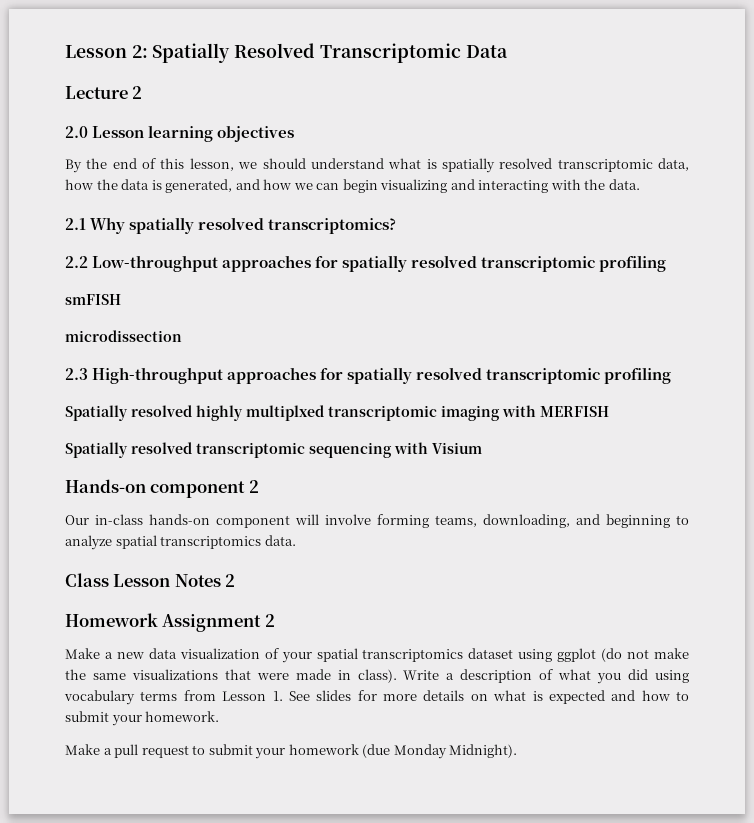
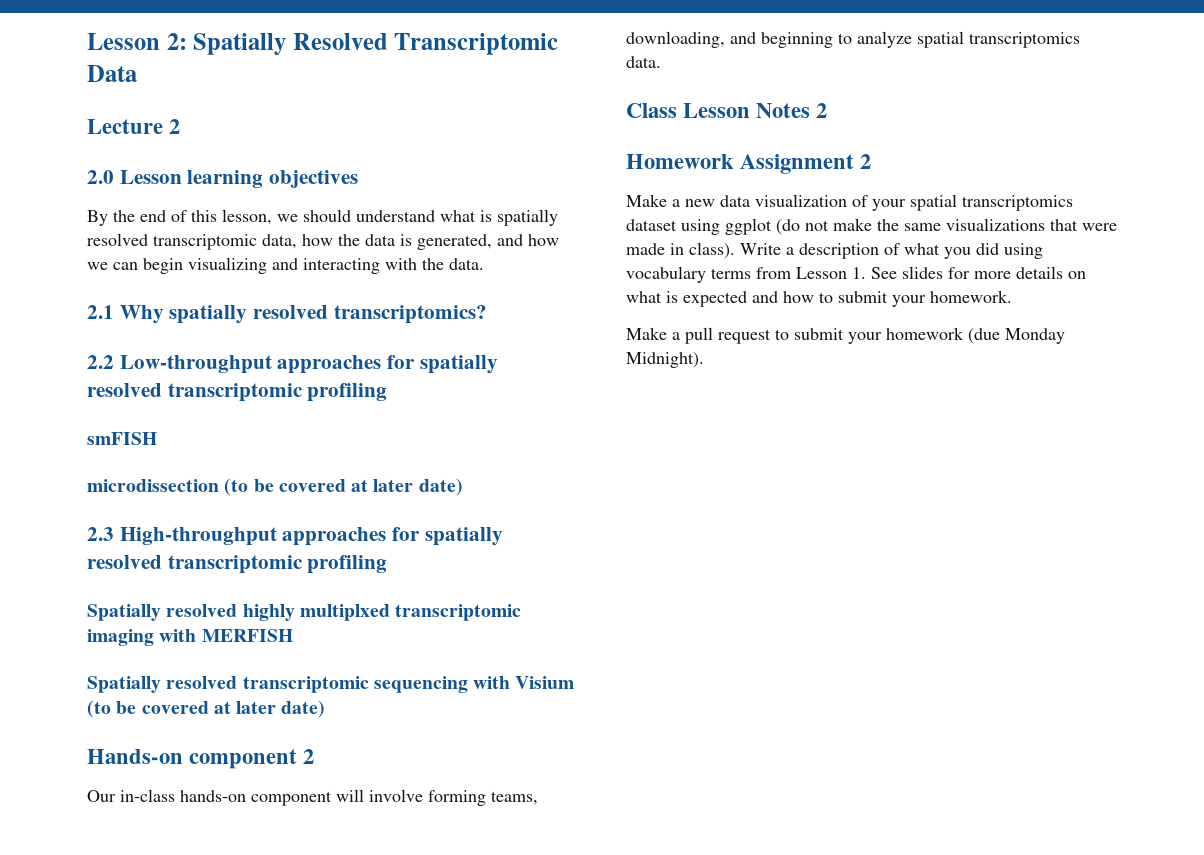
(182, 336) none -> [224,478,463,496] (to be covered at later date)
(482, 448) none -> [87,700,326,718] (to be covered at later date)

